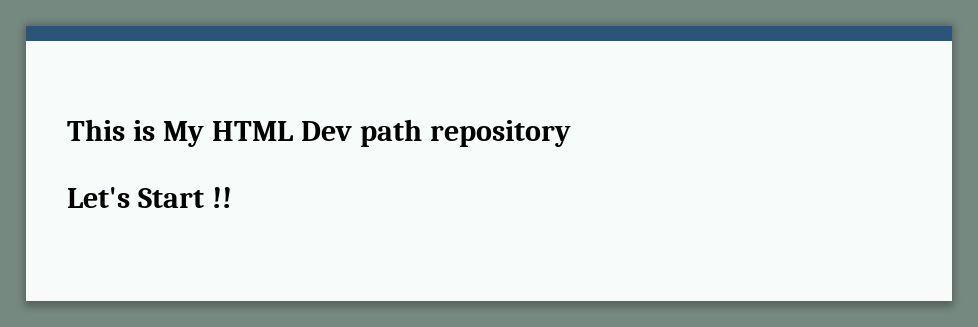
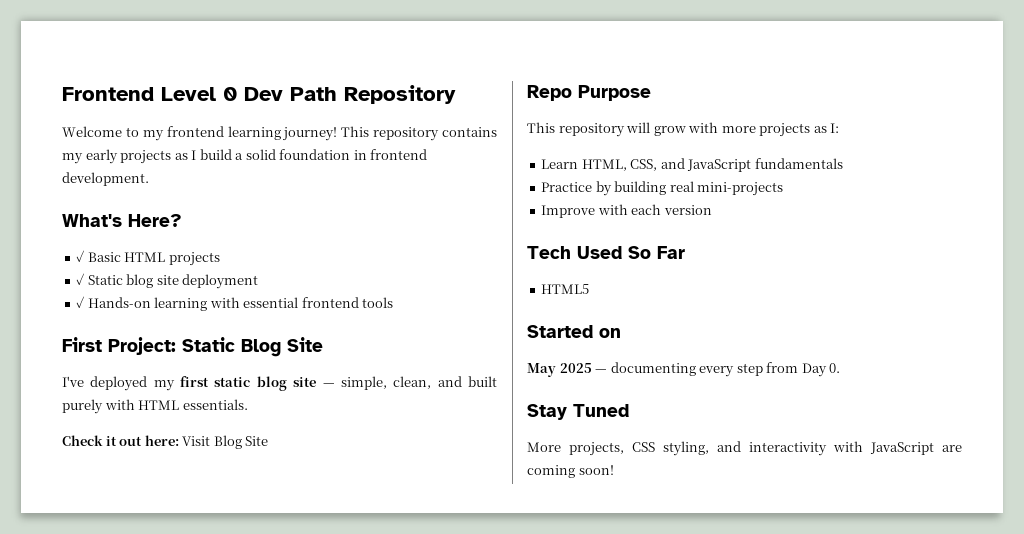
[67,119,571,147] [67,187,232,208] This is My HTML Dev path repository // Let's Start !! -> [62,85,456,104] [62,126,497,141] [62,149,428,164] [62,172,149,186] [62,214,182,227] [76,250,220,266] [76,273,259,289] [76,296,394,311] [62,337,323,357] [62,376,498,391] [62,399,248,414] [62,435,269,449] [527,85,651,101] [527,122,840,137] [541,158,843,172] [541,181,784,196] [541,204,712,218] [527,246,685,259] [541,284,590,294] [527,325,621,338] [527,362,841,377] [527,404,629,420] [527,441,962,456] [527,465,614,478] Frontend Level 0 Dev Path Repository // Welcome to my frontend learning journey! This repository contains my early projects as I build a solid foundation in frontend development. // What's Here? // ✓ Basic HTML projects // ✓ Static blog site deployment // ✓ Hands-on learning with essential frontend tools // First Project: Static Blog Site // I've deployed my first static blog site — simple, clean, and built purely with HTML essentials. // Check it out here: Visit Blog Site // Repo Purpose // This repository will grow with more projects as I: // Learn HTML, CSS, and JavaScript fundamentals // Practice by building real mini-projects // Improve with each version // Tech Used So Far // HTML5 // Started on // May 2025 — documenting every step from Day 0. // Stay Tuned // More projects, CSS styling, and interactivity with JavaScript are coming soon!

